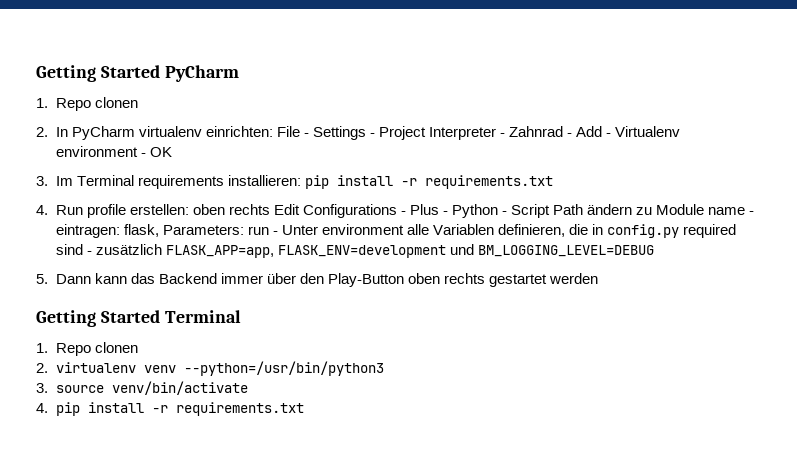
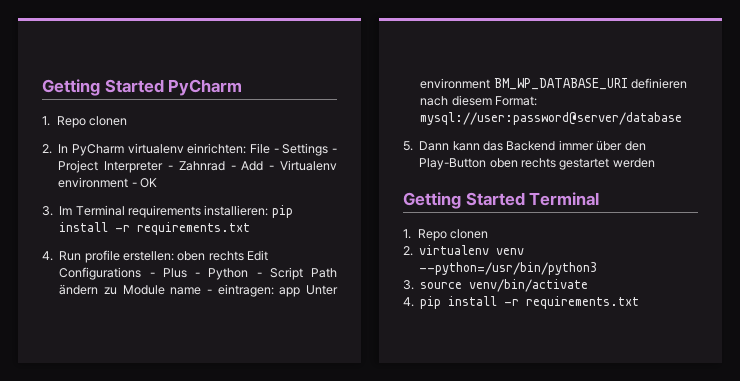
[123,224,737,238] [55,244,654,258] flask, Parameters: run - Unter environment alle Variablen definieren, die in config.py required sind - zusätzlich FLASK_APP=app, FLASK_ENV=development und BM_LOGGING_LEVEL=DEBUG -> [279,285,338,297] [420,78,687,90] [420,95,537,106] [420,112,683,125] app Unter environment BM_WP_DATABASE_URI definieren nach diesem Format: mysql://user:password@server/database

